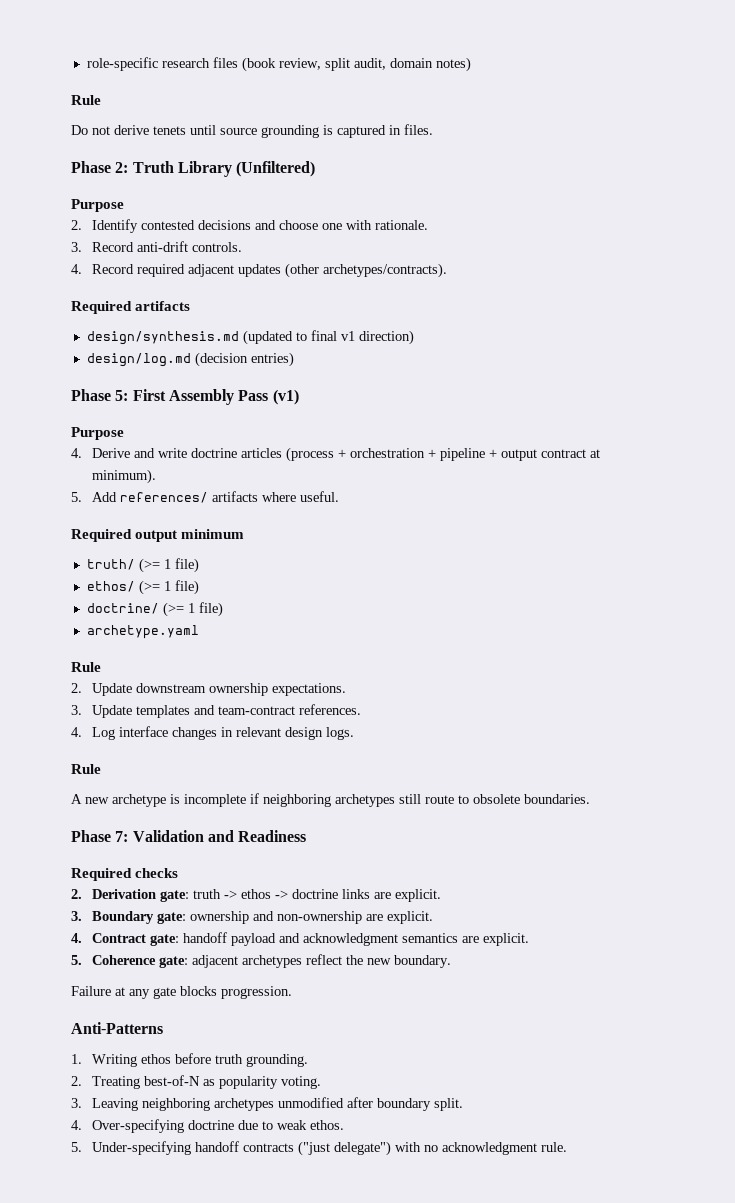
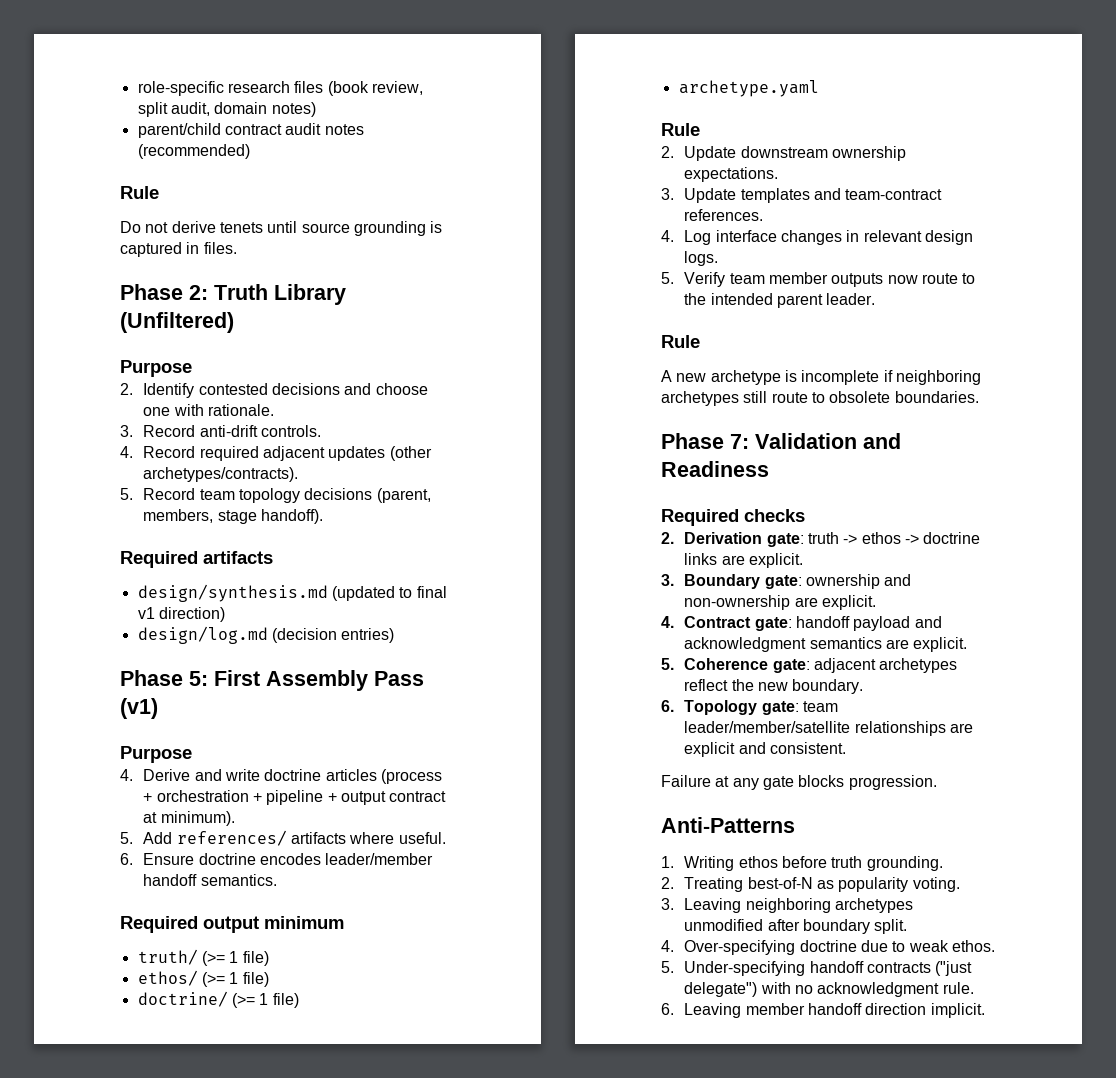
(471, 64) none -> [137,123,364,138] [137,144,250,159] // parent/child contract audit notes (recommended)
(447, 270) none -> [120,488,431,503] [143,509,323,524] // 5. Record team topology decisions (parent, members, stage handoff).
(339, 496) none -> [120,853,434,865] [143,874,277,886] // 6. Ensure doctrine encodes leader/member handoff semantics.
(354, 733) none -> [661,272,976,287] [684,293,876,308] // 5. Verify team member outputs now route to the intended parent leader.
(451, 961) none -> [661,700,838,715] [684,721,973,736] [684,742,846,757] // 6. Topology gate: team leader/member/satellite relationships are explicit and consistent.
(567, 1147) none -> [661,1003,985,1018] // 6. Leaving member handoff direction implicit.

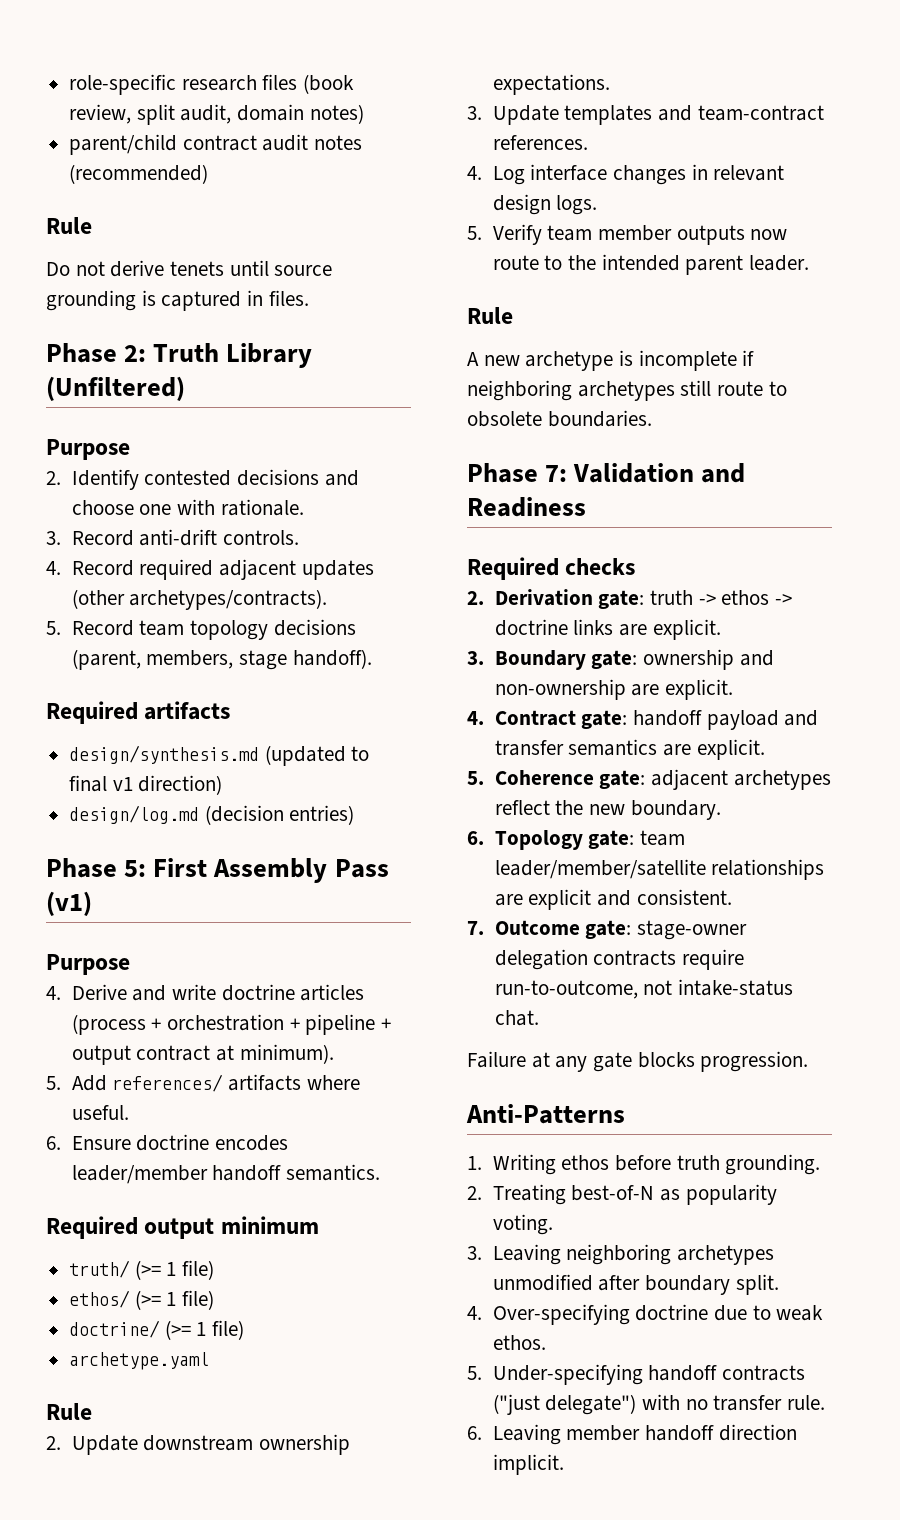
[684,637,807,652] acknowledgment -> [494,740,564,756] transfer
(846, 748) none -> [467,920,747,940] [494,949,744,970] [494,979,793,999] [494,1010,539,1026] // 7. Outcome gate: stage-owner delegation contracts require run-to-outcome, not intake-status chat.
[817,982,940,997] acknowledgment -> [713,1395,783,1411] transfer

